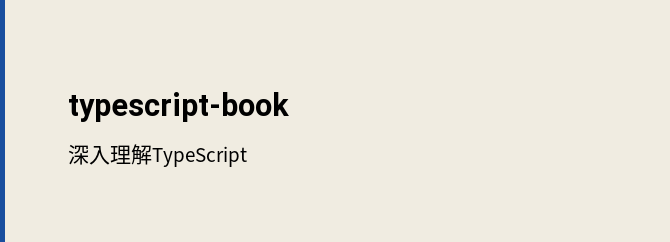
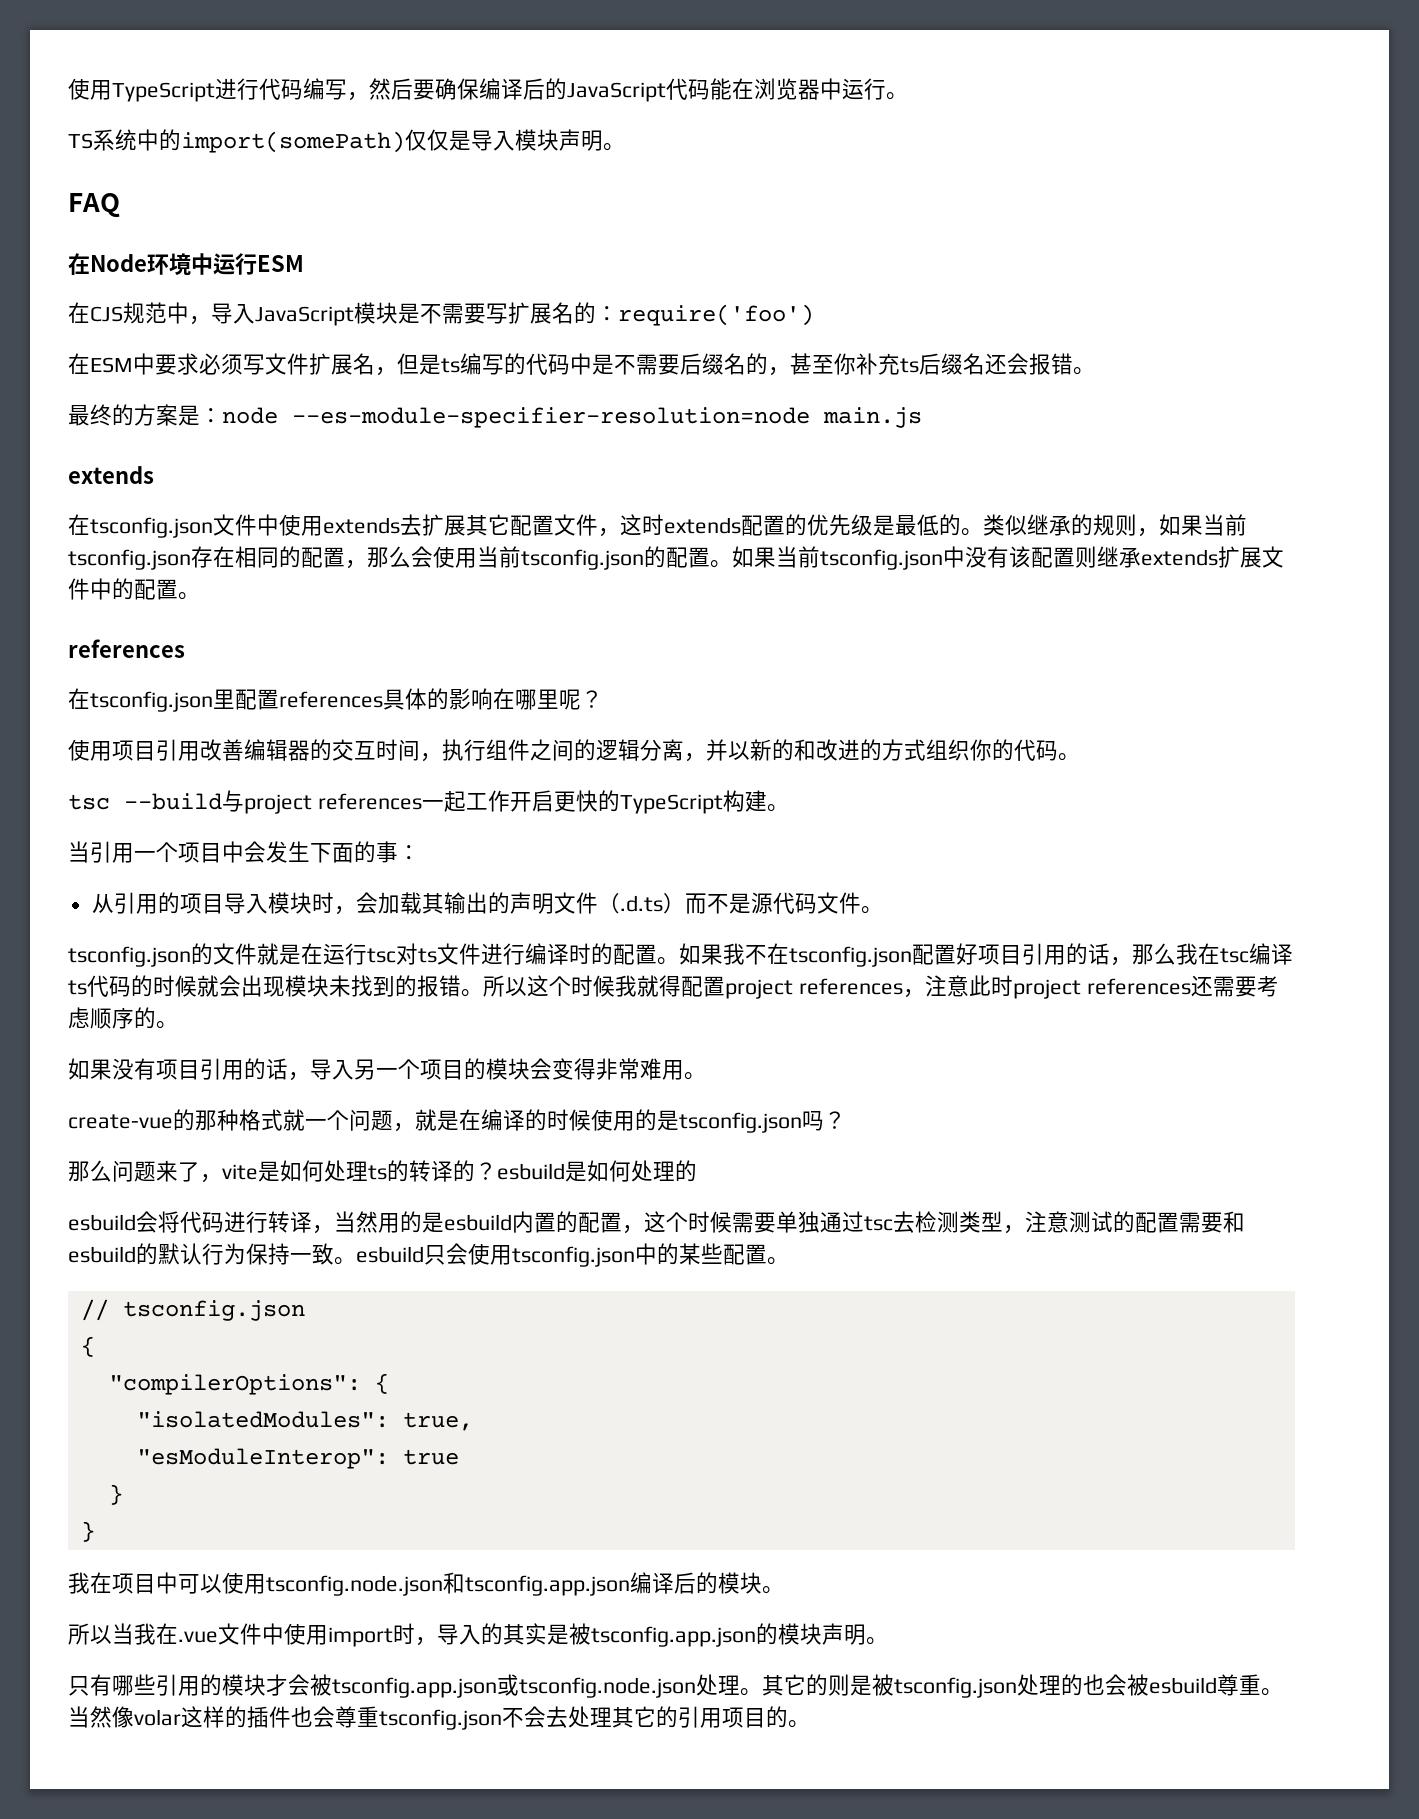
[68,92,289,122] [68,144,247,167] typescript-book // 深入理解TypeScript -> [68,78,908,102] [68,129,625,153] [68,193,120,218] [68,253,304,275] [68,302,814,326] [68,353,1095,376] [68,404,922,428] [68,466,154,484] [68,514,1247,538] [68,546,1284,570] [68,578,200,600] [68,639,185,658] [68,688,603,712] [68,739,1080,762] [68,790,789,814] [68,841,420,863] [91,892,883,915] [68,943,1293,967] [68,975,1279,999] [68,1007,178,1029] [68,1058,706,1081] [68,1109,846,1133] [68,1160,697,1183] [68,1211,1245,1234] [68,1243,789,1267] [80,1299,305,1321] [80,1336,95,1357] [108,1373,389,1395] [136,1411,473,1431] [136,1448,459,1469] [108,1484,123,1505] [80,1521,95,1542] [68,1572,784,1596] [68,1623,888,1647] [68,1674,1283,1698] [68,1706,810,1730] 使用TypeScript进行代码编写，然后要确保编译后的JavaScript代码能在浏览器中运行。 // TS系统中的import(somePath)仅仅是导入模块声明。 // FAQ // 在Node环境中运行ESM // 在CJS规范中，导入JavaScript模块是不需要写扩展名的：require('foo') // 在ESM中要求必须写文件扩展名，但是ts编写的代码中是不需要后缀名的，甚至你补充ts后缀名还会报错。 // 最终的方案是：node --es-module-specifier-resolution=node main.js // extends // 在tsconfig.json文件中使用extends去扩展其它配置文件，这时extends配置的优先级是最低的。类似继承的规则，如果当前tsconfig.json存在相同的配置，那么会使用当前tsconfig.json的配置。如果当前tsconfig.json中没有该配置则继承extends扩展文件中的配置。 // references // 在tsconfig.json里配置references具体的影响在哪里呢？ // 使用项目引用改善编辑器的交互时间，执行组件之间的逻辑分离，并以新的和改进的方式组织你的代码。 // tsc --build与project references一起工作开启更快的TypeScript构建。 // 当引用一个项目中会发生下面的事： // 从引用的项目导入模块时，会加载其输出的声明文件（.d.ts）而不是源代码文件。 // tsconfig.json的文件就是在运行tsc对ts文件进行编译时的配置。如果我不在tsconfig.json配置好项目引用的话，那么我在tsc编译ts代码的时候就会出现模块未找到的报错。所以这个时候我就得配置project references，注意此时project references还需要考虑顺序的。 // 如果没有项目引用的话，导入另一个项目的模块会变得非常难用。 // create-vue的那种格式就一个问题，就是在编译的时候使用的是tsconfig.json吗？ // 那么问题来了，vite是如何处理ts的转译的？esbuild是如何处理的 // esbuild会将代码进行转译，当然用的是esbuild内置的配置，这个时候需要单独通过tsc去检测类型，注意测试的配置需要和esbuild的默认行为保持一致。esbuild只会使用tsconfig.json中的某些配置。 // // tsconfig.json // { // "compilerOptions": { // "isolatedModules": true, // "esModuleInterop": true // } // } // 我在项目中可以使用tsconfig.node.json和tsconfig.app.json编译后的模块。 // 所以当我在.vue文件中使用import时，导入的其实是被tsconfig.app.json的模块声明。 // 只有哪些引用的模块才会被tsconfig.app.json或tsconfig.node.json处理。其它的则是被tsconfig.json处理的也会被esbuild尊重。当然像volar这样的插件也会尊重tsconfig.json不会去处理其它的引用项目的。

